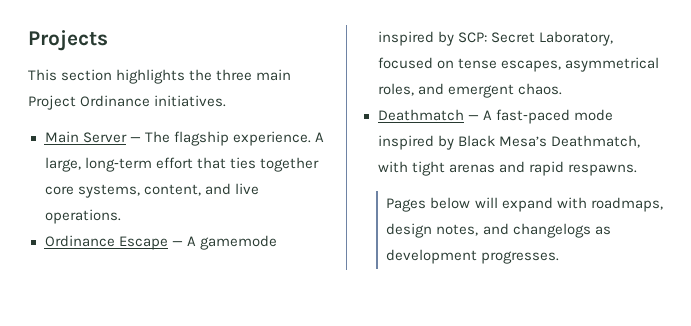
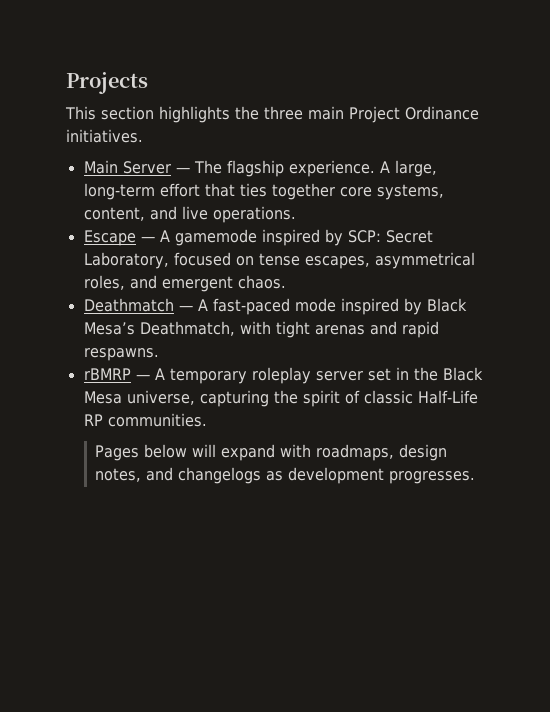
[44,235,115,247] Ordinance -> (296, 214) none
(637, 170) none -> [83,367,483,384] [83,390,478,407] [83,413,207,427] // rBMRP — A temporary roleplay server set in the Black Mesa universe, capturing the spirit of classic Half-Life RP communities.

